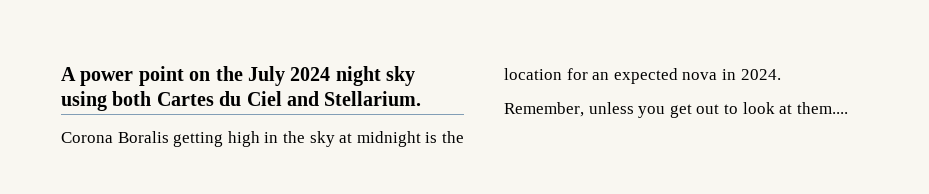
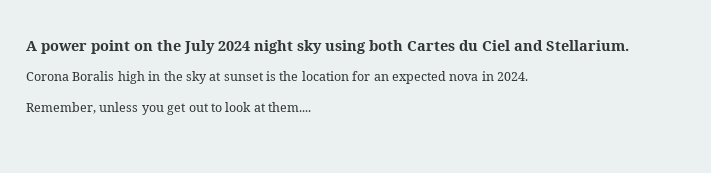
[173,132,224,147] getting -> (115, 76) none
[356,131,421,147] midnight -> [223,72,264,81] sunset

